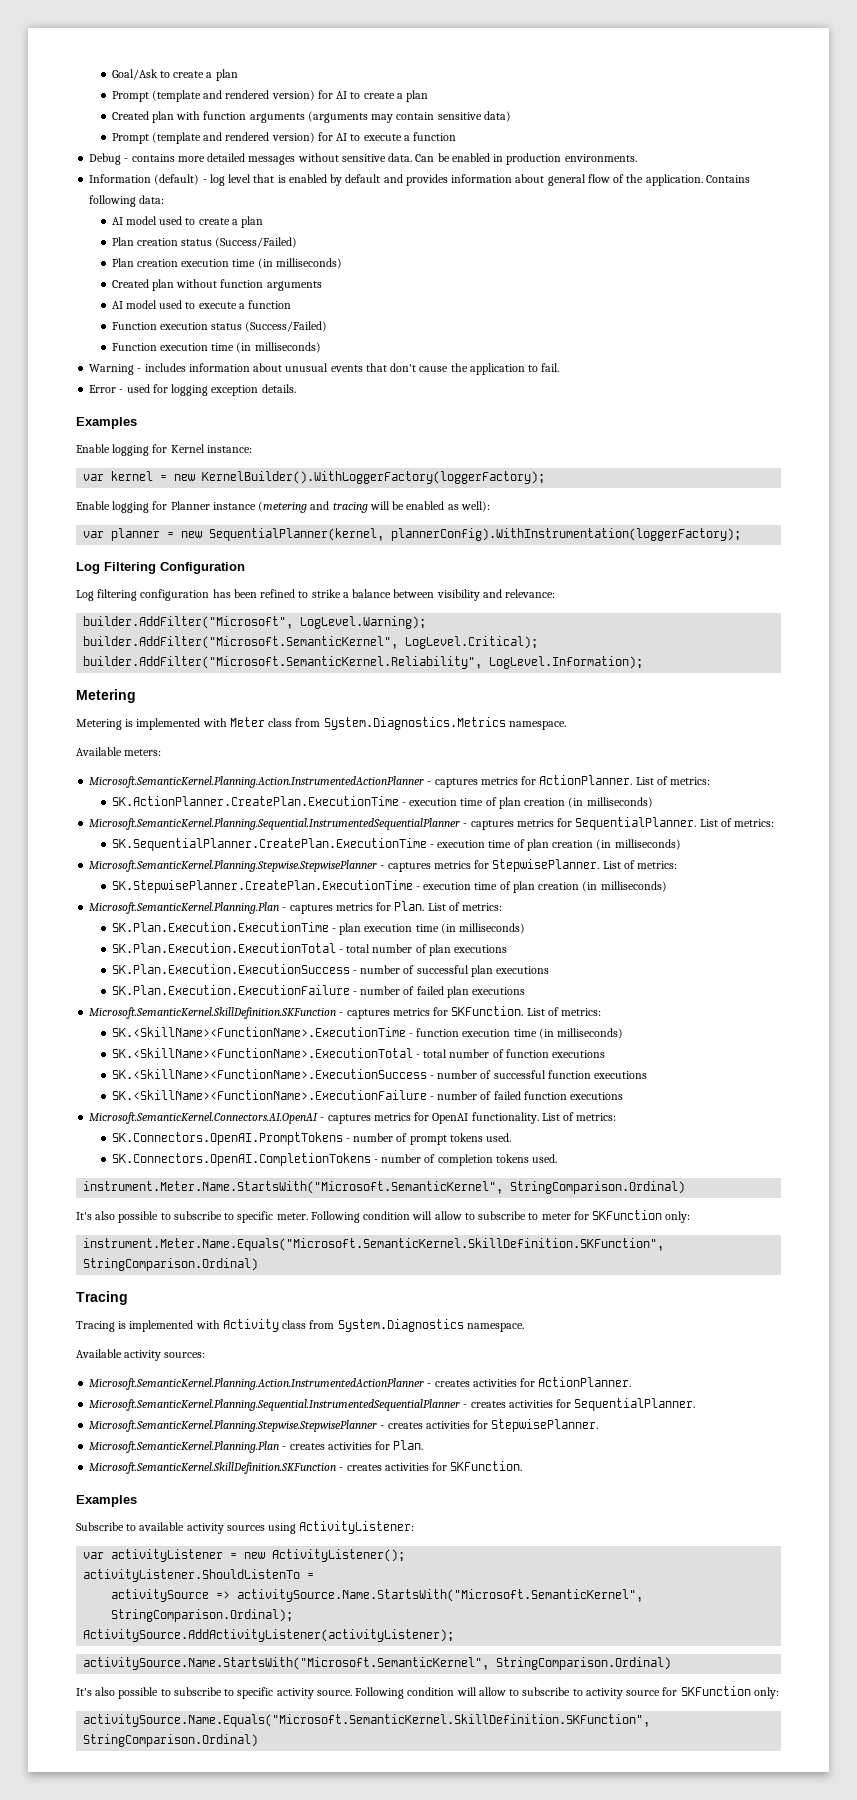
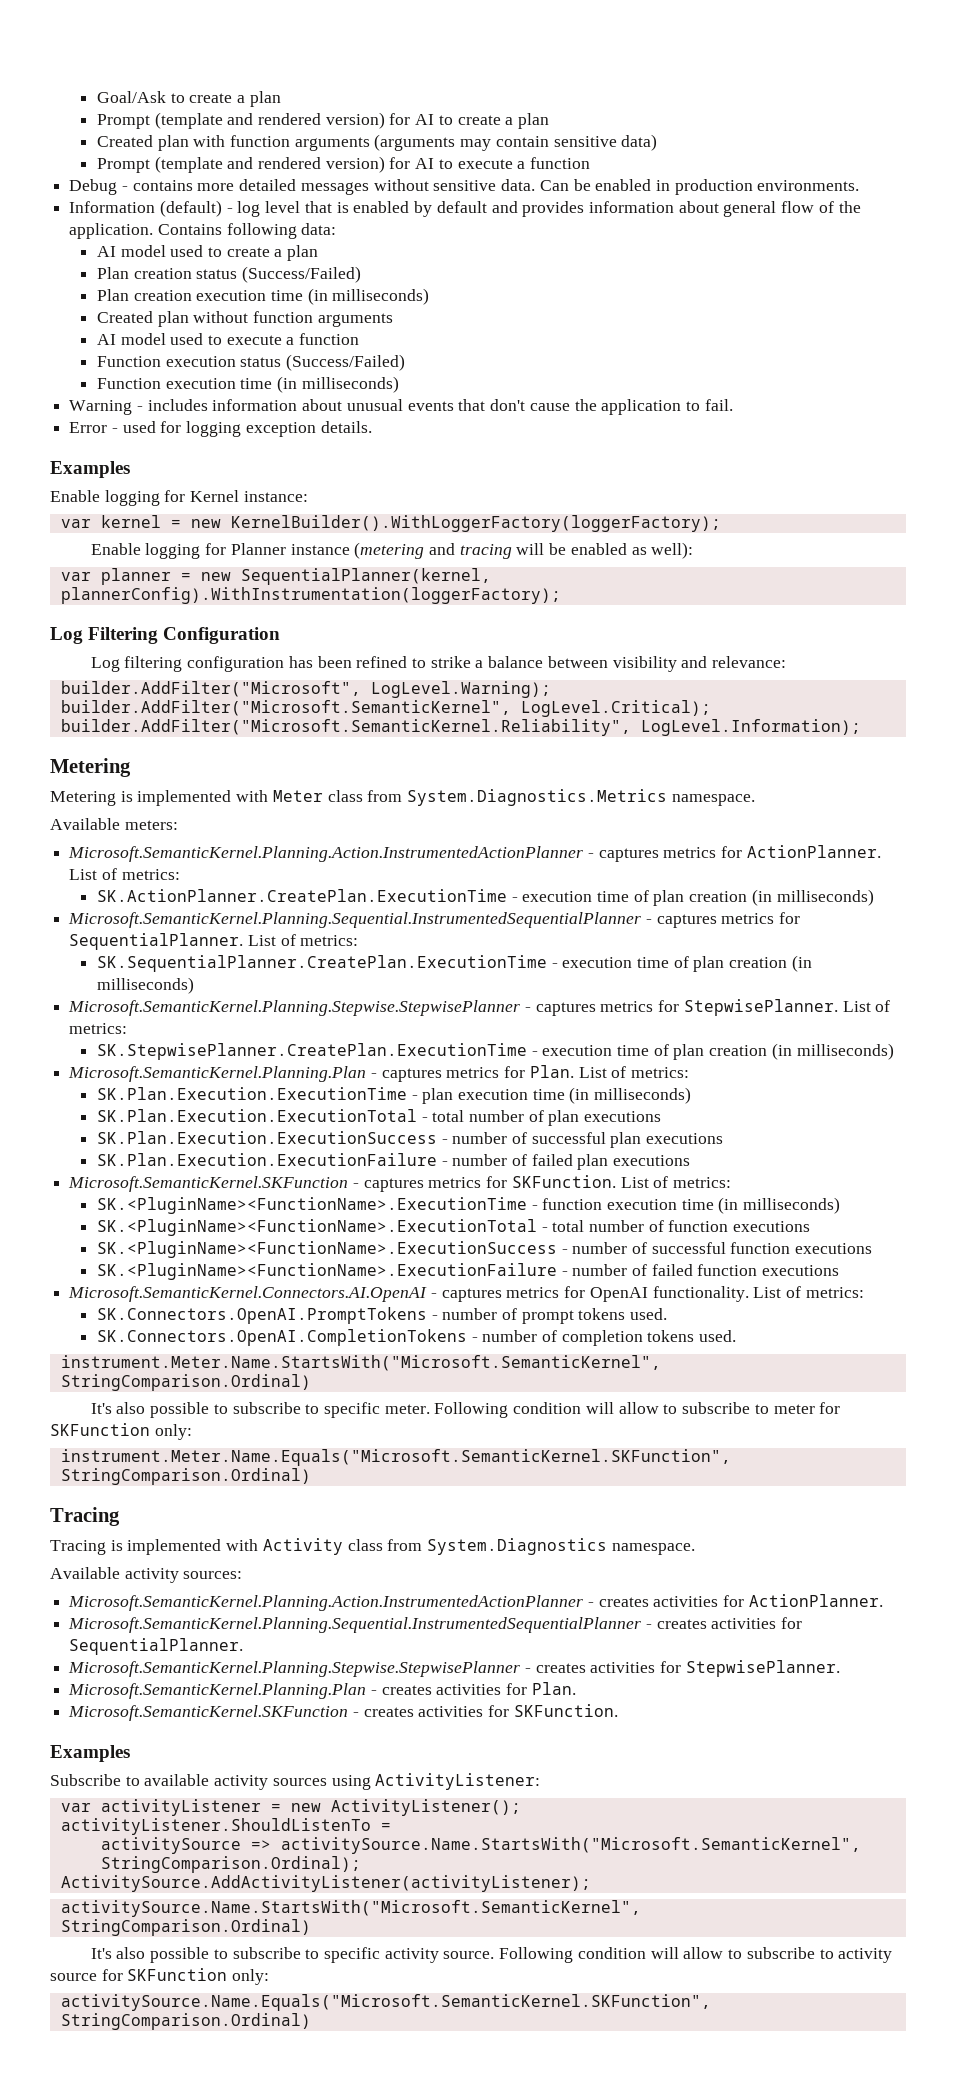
[89,1007,337,1019] Microsoft.SemanticKernel.SkillDefinition.SKFunction -> [68,1176,349,1192] Microsoft.SemanticKernel.SKFunction
[111,1027,406,1037] SK.<SkillName><FunctionName>.ExecutionTime -> [96,1197,527,1214] SK.<PluginName><FunctionName>.ExecutionTime
[111,1048,413,1058] SK.<SkillName><FunctionName>.ExecutionTotal -> [96,1219,537,1236] SK.<PluginName><FunctionName>.ExecutionTotal
[111,1069,427,1079] SK.<SkillName><FunctionName>.ExecutionSuccess -> [96,1241,557,1258] SK.<PluginName><FunctionName>.ExecutionSuccess
[111,1090,427,1100] SK.<SkillName><FunctionName>.ExecutionFailure -> [96,1263,557,1280] SK.<PluginName><FunctionName>.ExecutionFailure
[83,1238,665,1251] instrument.Meter.Name.Equals("Microsoft.SemanticKernel.SkillDefinition.SKFunction", -> [60,1449,731,1466] instrument.Meter.Name.Equals("Microsoft.SemanticKernel.SKFunction",
[89,1462,337,1474] Microsoft.SemanticKernel.SkillDefinition.SKFunction -> [68,1705,349,1721] Microsoft.SemanticKernel.SKFunction
[83,1714,651,1727] activitySource.Name.Equals("Microsoft.SemanticKernel.SkillDefinition.SKFunction", -> [60,1994,711,2011] activitySource.Name.Equals("Microsoft.SemanticKernel.SKFunction",

